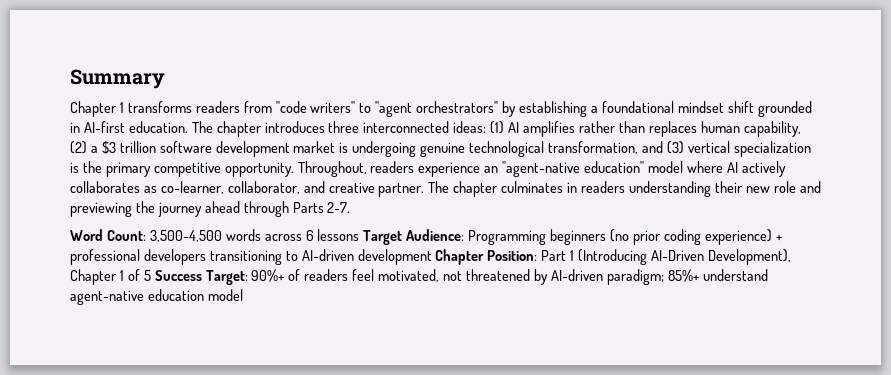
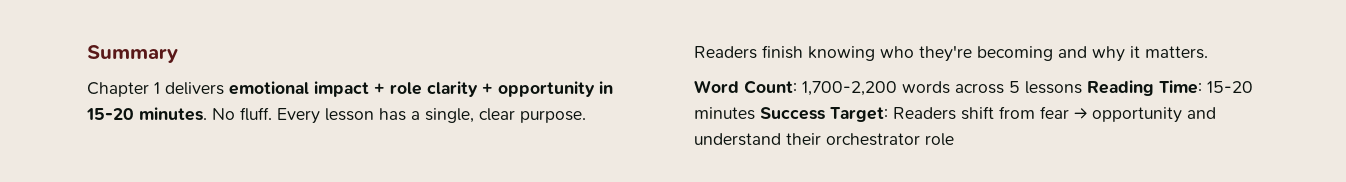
[127,101,812,117] [70,121,801,137] [70,141,811,157] [70,161,786,177] [70,181,821,197] [70,201,351,217] transforms readers from "code writers" to "agent orchestrators" by establishing a foundational mindset shift grounded in AI-first education. The chapter introduces three interconnected ideas: (1) AI amplifies rather than replaces human capability, (2) a $3 trillion software development market is undergoing genuine technological transformation, and (3) vertical specialization is the primary competitive opportunity. Throughout, readers experience an "agent-native education" model where AI actively collaborates as co-learner, collaborator, and creative partner. The chapter culminates in readers understanding their new role and previewing the journey ahead through Parts 2-7. -> [165,81,613,97] [86,107,586,124] [694,45,1208,62] delivers emotional impact + role clarity + opportunity in 15-20 minutes. No fluff. Every lesson has a single, clear purpose. Readers finish knowing who they're becoming and why it matters.
[149,230,222,242] 3,500-4,500 -> [802,81,897,96] 1,700-2,200
[305,229,782,245] [70,249,791,265] [70,269,768,285] [70,289,243,305] 6 lessons Target Audience: Programming beginners (no prior coding experience) + professional developers transitioning to AI-driven development Chapter Position: Part 1 (Introducing AI-Driven Development), Chapter 1 of 5 Success Target: 90%+ of readers feel motivated, not threatened by AI-driven paradigm; 85%+ understand agent-native education model -> [1009,80,1253,96] [694,106,1216,123] [694,133,954,146] 5 lessons Reading Time: 15-20 minutes Success Target: Readers shift from fear → opportunity and understand their orchestrator role

